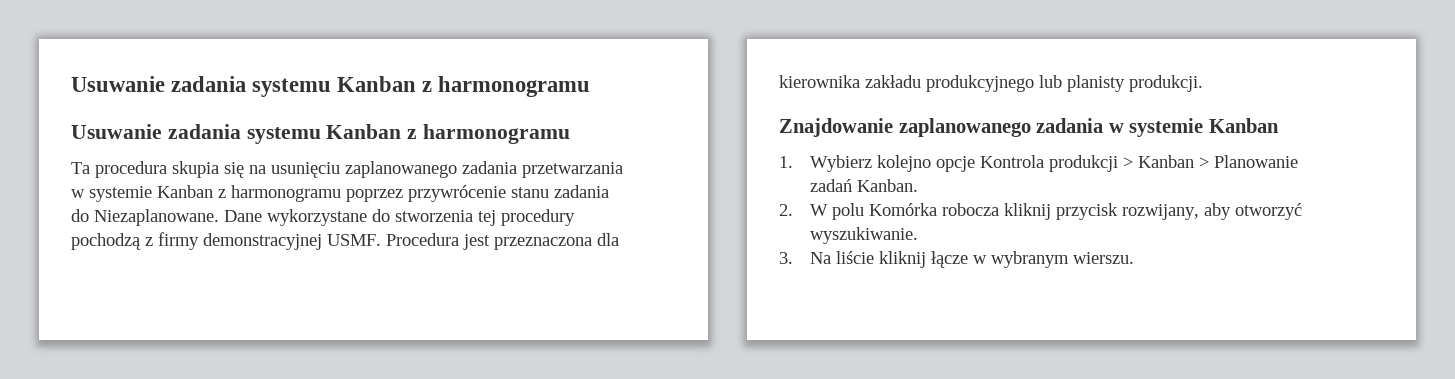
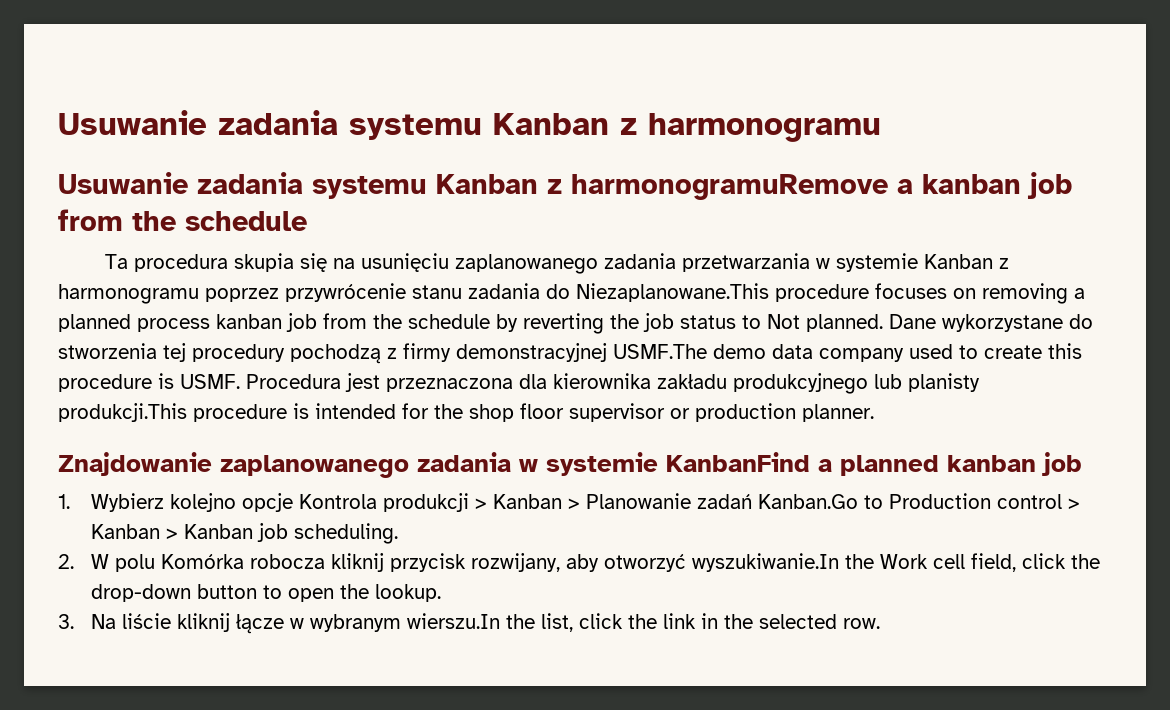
[423,124,571,144] harmonogramu -> [571,172,1072,200] [58,209,307,231] harmonogramuRemove a kanban job from the schedule
[94,209,219,226] Niezaplanowane. -> [576,283,1085,304] [58,313,883,334] Niezaplanowane.This procedure focuses on removing a planned process kanban job from the schedule by reverting the job status to Not planned.
(322, 241) none -> [613,343,1082,362] [58,373,174,392] USMF.The demo data company used to create this procedure is
[1129,75,1203,92] produkcji. -> [58,403,874,422] produkcji.This procedure is intended for the shop floor supervisor or production planner.
[1208,118,1279,133] Kanban -> [666,452,1082,476] KanbanFind a planned kanban job
[857,179,919,192] Kanban. -> [758,493,1081,509] [91,523,399,544] Kanban.Go to Production control > Kanban > Kanban job scheduling.
[810,227,919,244] wyszukiwanie. -> [692,553,1101,572] [91,584,442,602] wyszukiwanie.In the Work cell field, click the drop-down button to open the lookup.
[1073,252,1135,264] wierszu. -> [407,613,881,632] wierszu.In the list, click the link in the selected row.

